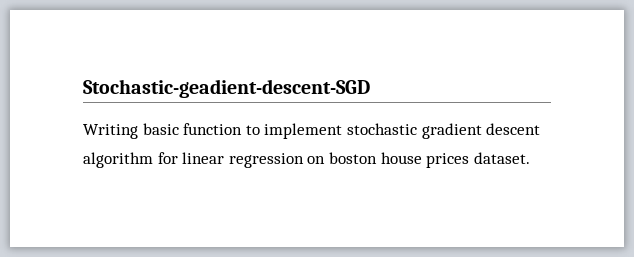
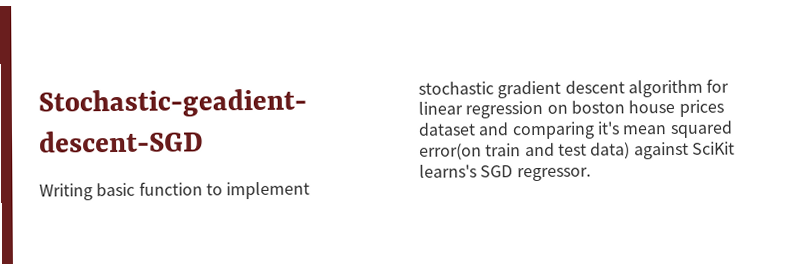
[473,152,530,164] dataset. -> [418,120,733,140] [419,141,735,161] [419,164,591,182] dataset and comparing it's mean squared error(on train and test data) against SciKit learns's SGD regressor.

